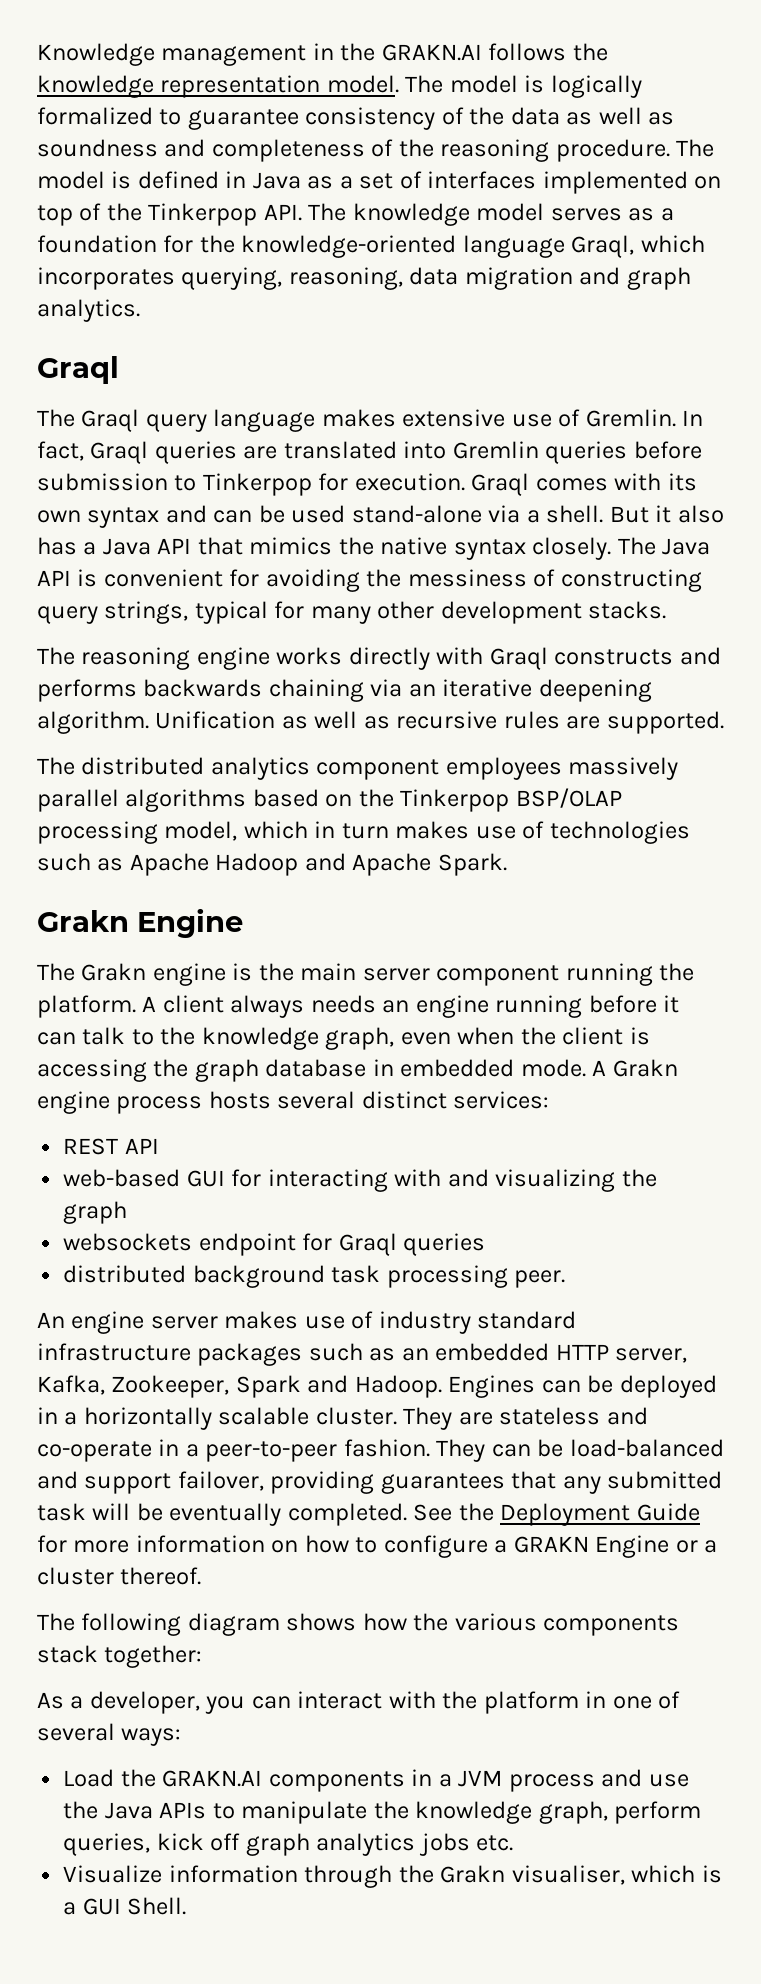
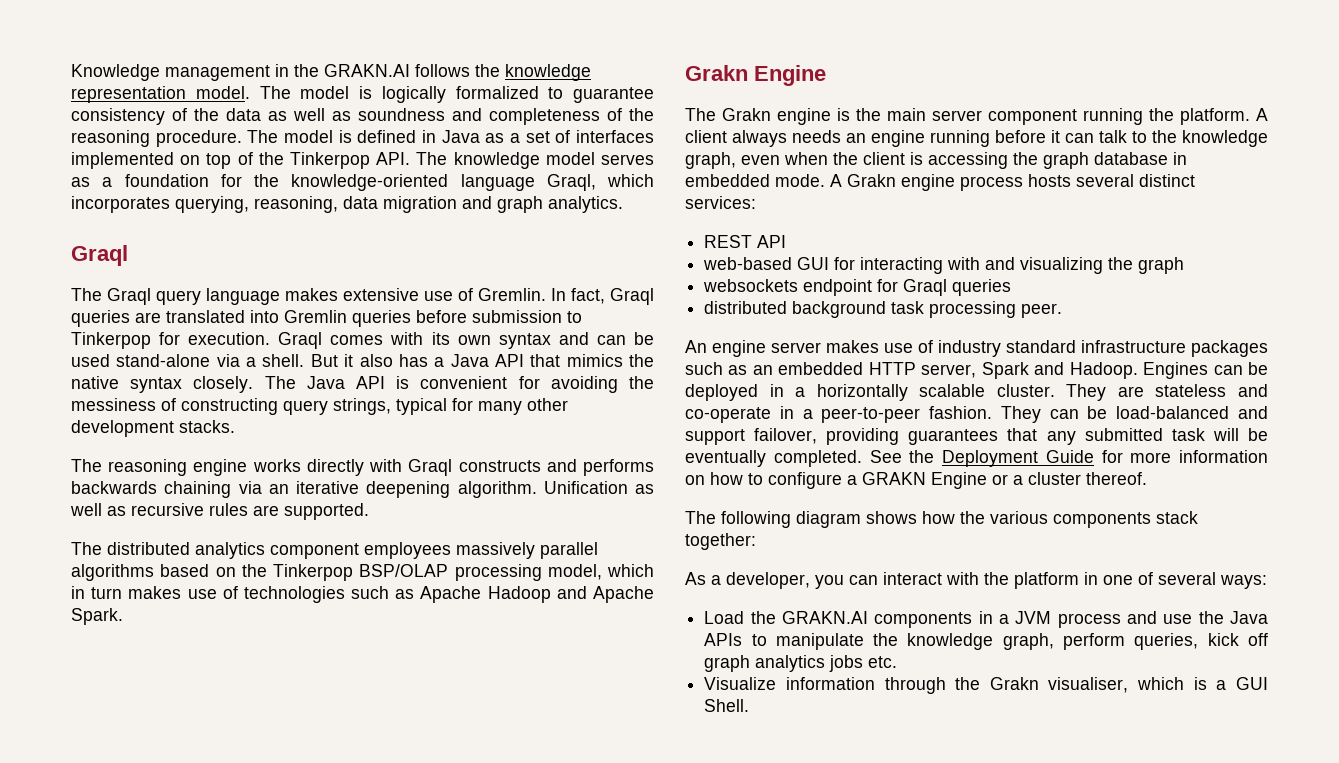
[37,1375,230,1398] Kafka, Zookeeper, -> (977, 371) none

